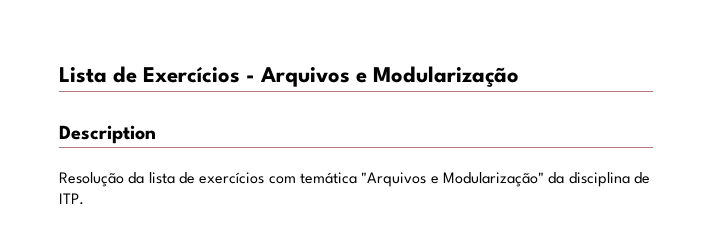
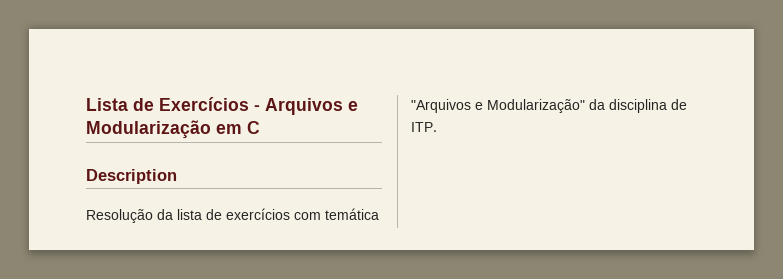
(520, 76) none -> [216,121,260,134] em C

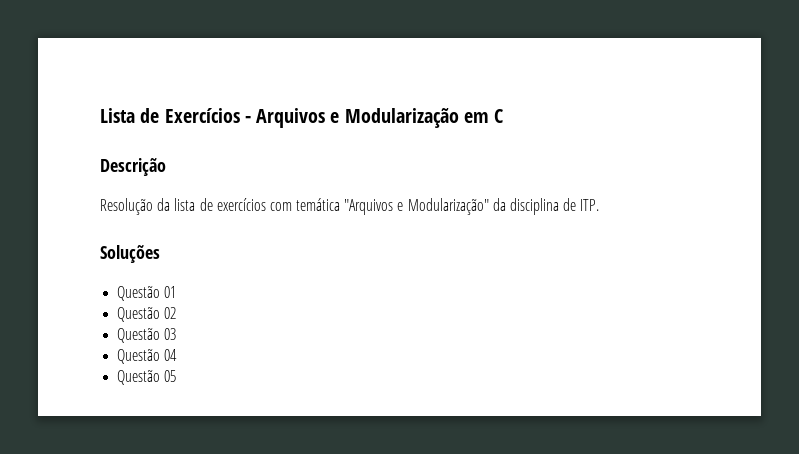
[86,169,177,184] Description -> [100,158,166,176] Descrição
(437, 127) none -> [100,245,160,263] [117,285,177,301] [117,306,177,322] [117,327,177,343] [117,348,178,364] [117,369,177,385] // Soluções // Questão 01 // Questão 02 // Questão 03 // Questão 04 // Questão 05

